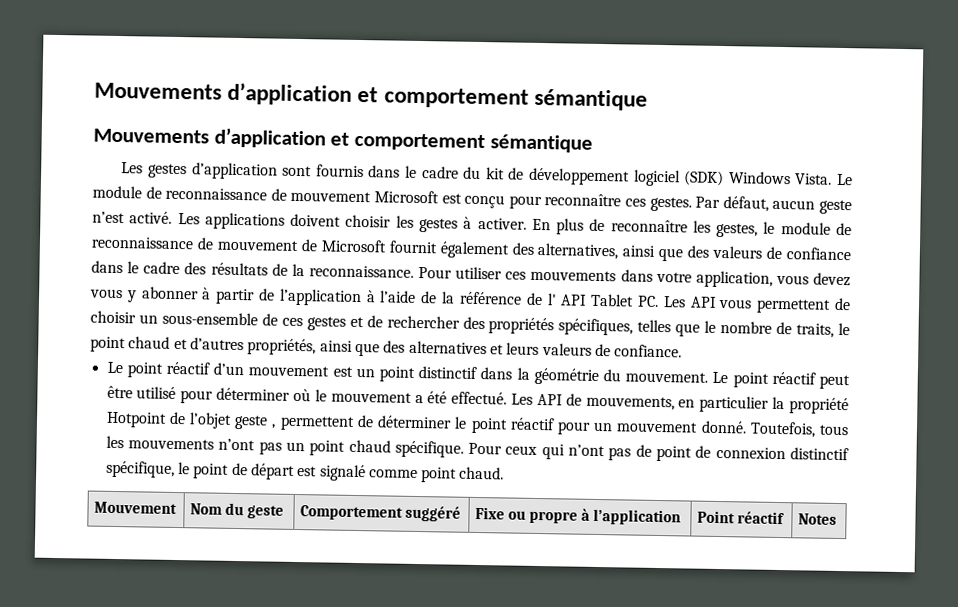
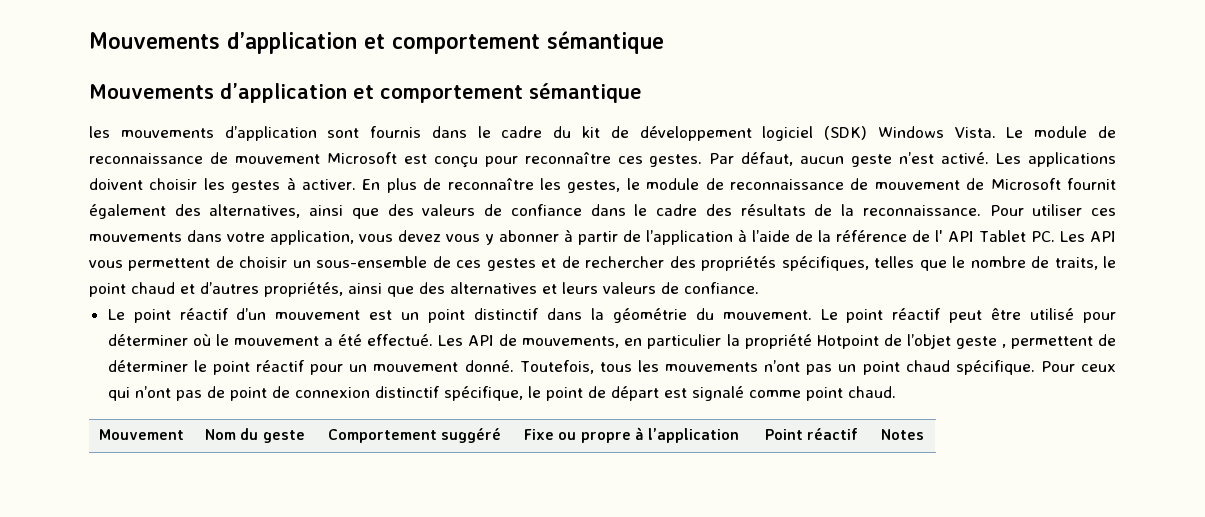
[121,162,187,179] Les gestes -> [89,126,214,138] les mouvements

